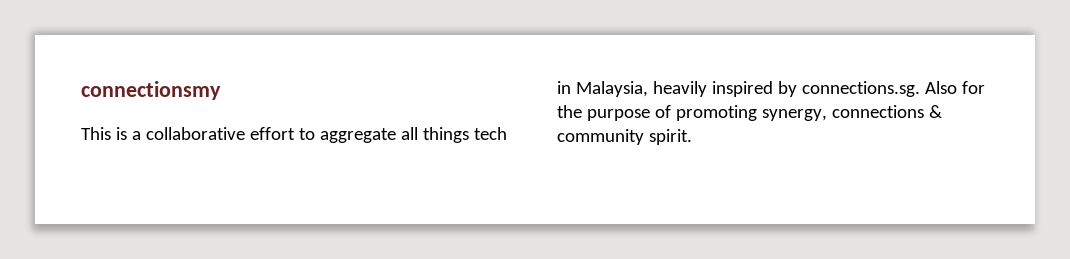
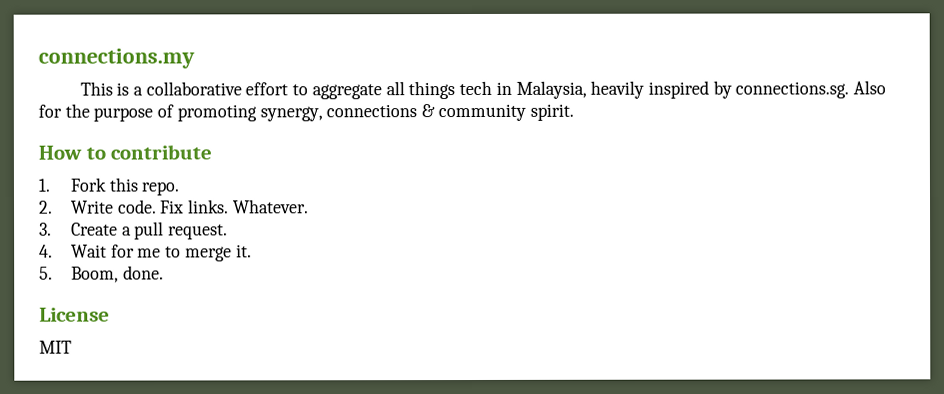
[81,81,221,100] connectionsmy -> [38,48,195,69] connections.my
(692, 137) none -> [38,144,213,160] [38,177,180,196] [39,199,309,214] [39,221,229,240] [39,244,252,262] [39,265,164,283] [39,307,110,322] [39,340,72,354] // How to contribute // 1. Fork this repo. // 2. Write code. Fix links. Whatever. // 3. Create a pull request. // 4. Wait for me to merge it. // 5. Boom, done. // License // MIT

